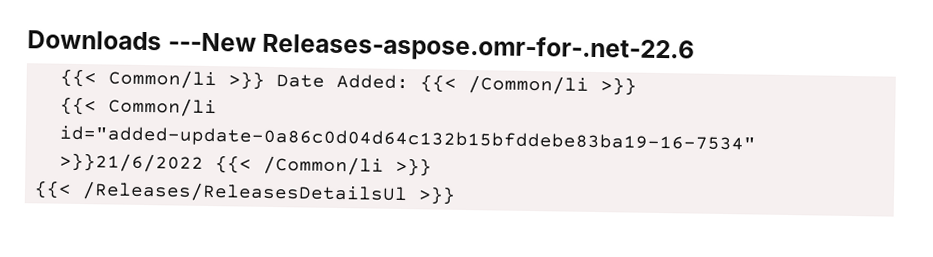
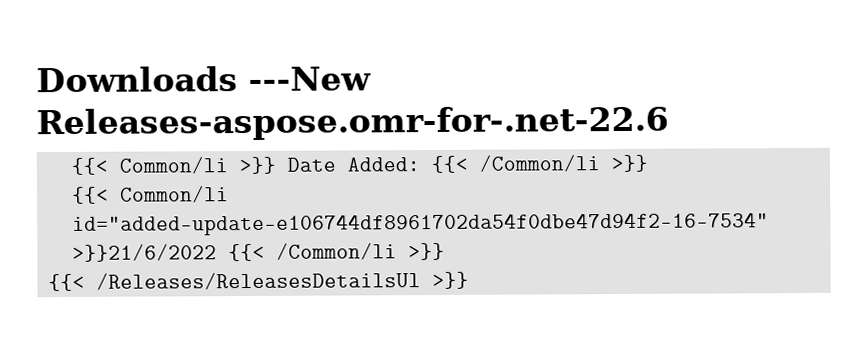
[58,125,756,154] id="added-update-0a86c0d04d64c132b15bfddebe83ba19-16-7534" -> [71,212,769,236] id="added-update-e106744df8961702da54f0dbe47d94f2-16-7534"

